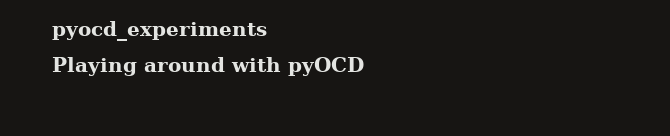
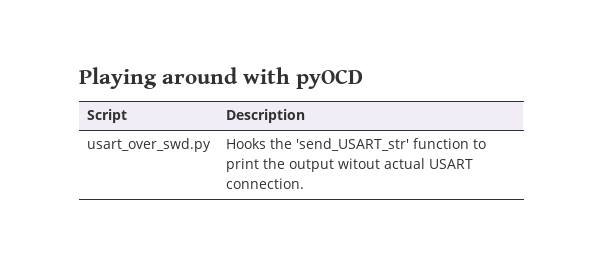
[52,21,267,41] pyocd_experiments // -> (79, 78) none
(364, 66) none -> [86,109,127,123] [225,109,305,123] [86,138,211,152] [225,138,486,151] [225,158,473,172] [225,178,304,189] // Script | Description // usart_over_swd.py | Hooks the 'send_USART_str' function to print the output witout actual USART connection.

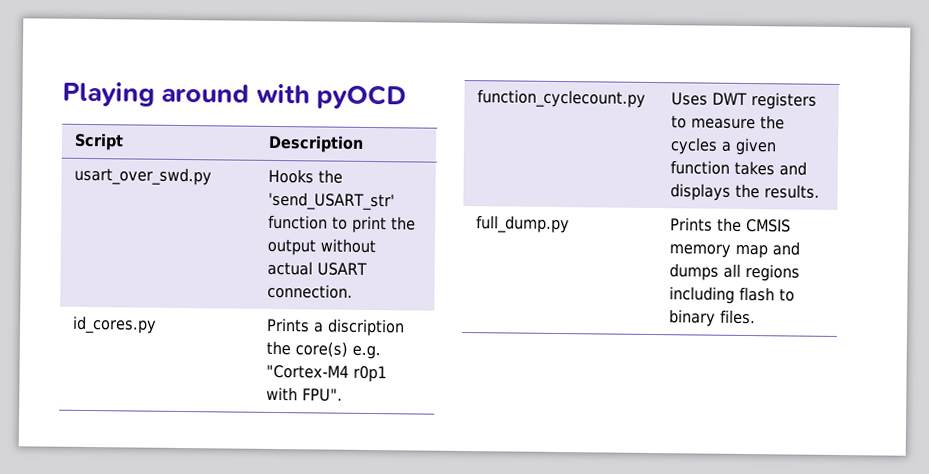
[337,158,380,169] witout -> [319,238,376,254] without
(304, 183) none -> [71,315,157,334] [265,317,405,337] [265,340,381,360] [265,364,387,383] [265,386,343,402] [476,89,646,108] [670,92,817,110] [670,115,785,130] [669,137,777,156] [669,160,807,176] [669,183,820,201] [475,215,570,234] [669,217,791,233] [668,241,800,259] [668,263,800,282] [668,286,795,304] [668,309,756,327] // id_cores.py | Prints a discription the core(s) e.g. "Cortex-M4 r0p1 with FPU". // function_cyclecount.py | Uses DWT registers to measure the cycles a given function takes and displays the results. // full_dump.py | Prints the CMSIS memory map and dumps all regions including flash to binary files.

